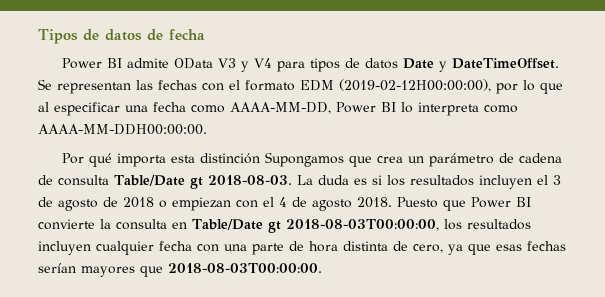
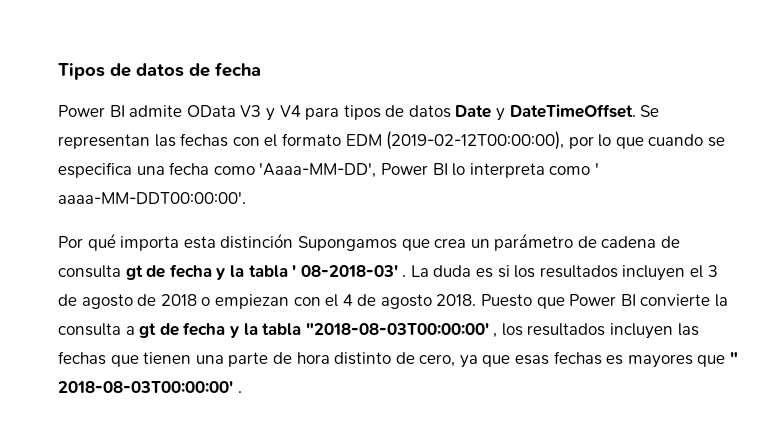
[339,79,491,92] (2019-02-12H00:00:00), -> [386,131,565,150] (2019-02-12T00:00:00),
[38,102,120,116] al especificar -> [648,134,726,147] [58,162,132,178] cuando se especifica
[230,102,331,114] AAAA-MM-DD, -> [259,163,377,178] 'Aaaa-MM-DD',
[38,124,207,135] AAAA-MM-DDH00:00:00. -> [594,163,599,175] [58,192,246,204] ' aaaa-MM-DDT00:00:00'.
[114,175,292,189] Table/Date gt 2018-08-03. -> [125,264,407,280] gt de fecha y la tabla ' 08-2018-03' .
[172,219,531,233] [38,241,219,255] en Table/Date gt 2018-08-03T00:00:00, los resultados incluyen cualquier fecha con -> [125,322,699,339] [58,351,192,367] a gt de fecha y la tabla "2018-08-03T00:00:00' , los resultados incluyen las fechas que tienen
[343,241,388,251] distinta -> [334,352,392,365] distinto
[38,263,76,273] serían -> [606,355,624,365] es
[168,263,322,273] 2018-08-03T00:00:00. -> [730,352,739,364] [58,381,242,393] " 2018-08-03T00:00:00' .

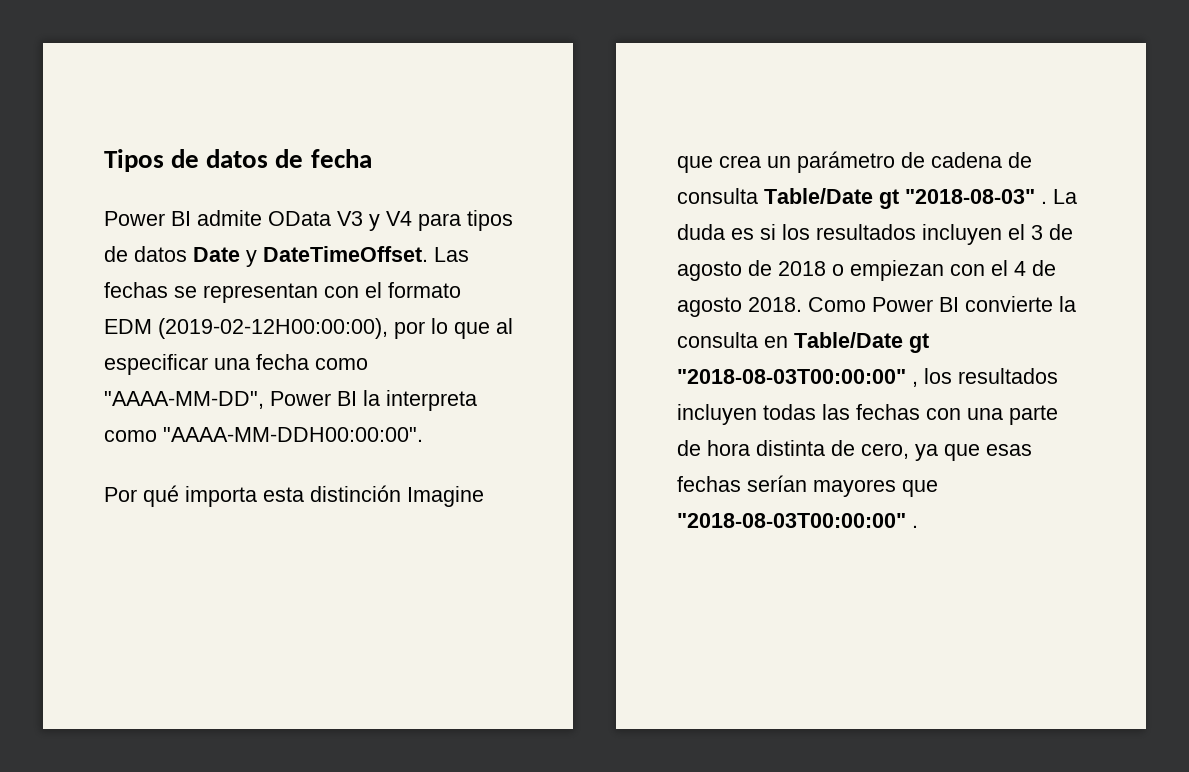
[640,105,660,117] [58,133,229,149] Se representan las fechas -> [434,247,469,262] [104,282,318,303] Las fechas se representan
[386,131,565,150] (2019-02-12T00:00:00), -> [158,318,388,339] (2019-02-12H00:00:00),
[648,134,726,147] [58,162,132,178] cuando se especifica -> [496,318,513,334] [104,354,208,375] al especificar
[259,163,466,178] 'Aaaa-MM-DD', Power BI lo -> [104,390,380,409] "AAAA-MM-DD", Power BI la
[594,163,599,175] [58,192,246,204] ' aaaa-MM-DDT00:00:00'. -> [163,427,423,442] "AAAA-MM-DDH00:00:00".
[297,236,397,251] Supongamos -> [407,486,484,507] Imagine
[125,264,398,280] gt de fecha y la tabla ' 08-2018-03' -> [764,188,1035,209] Table/Date gt "2018-08-03"
[481,294,565,309] Puesto que -> [808,297,866,312] Como
[125,322,489,338] a gt de fecha y la tabla "2018-08-03T00:00:00' -> [764,332,929,353] [677,369,906,384] en Table/Date gt "2018-08-03T00:00:00"
[677,323,699,336] [58,351,192,367] las fechas que tienen -> [763,404,961,420] todas las fechas con
[334,352,392,365] distinto -> [756,440,825,456] distinta
[606,355,624,365] es -> [747,475,807,492] serían
[730,352,739,364] [58,381,233,393] " 2018-08-03T00:00:00' -> [677,513,906,528] "2018-08-03T00:00:00"

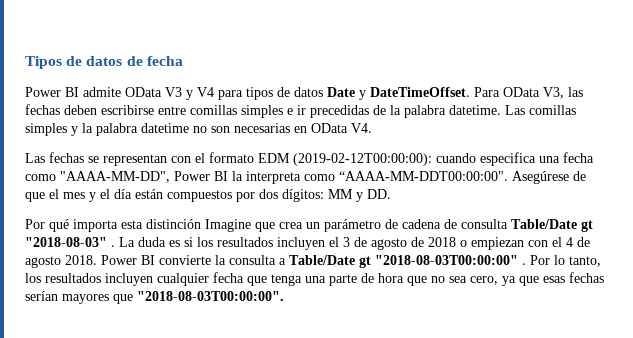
(428, 254) none -> [474,87,583,99] [25,104,576,118] [25,123,372,136] Para OData V3, las fechas deben escribirse entre comillas simples e ir precedidas de la palabra datetime. Las comillas simples y la palabra datetime no son necesarias en OData V4. //
[158,318,513,339] [104,354,208,375] (2019-02-12H00:00:00), por lo que al especificar -> [293,152,536,166] (2019-02-12T00:00:00): cuando especifica
[163,427,423,442] "AAAA-MM-DDH00:00:00". -> [339,171,586,184] [25,189,391,202] “AAAA-MM-DDT00:00:00". Asegúrese de que el mes y el día están compuestos por dos dígitos: MM y DD.
[808,297,866,312] Como -> (97, 260) none
[764,336,788,348] en -> [279,258,286,265] a
[912,368,1058,387] [677,404,961,425] , los resultados incluyen todas las fechas con -> [522,255,601,267] [25,272,302,286] . Por lo tanto, los resultados incluyen cualquier fecha que tenga
[756,440,855,456] distinta de -> [407,276,467,286] que no sea
[677,513,918,528] "2018-08-03T00:00:00" . -> [137,291,284,301] "2018-08-03T00:00:00".

